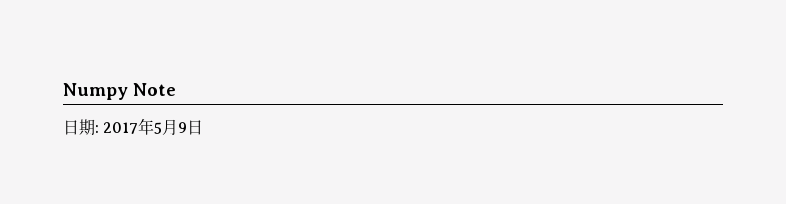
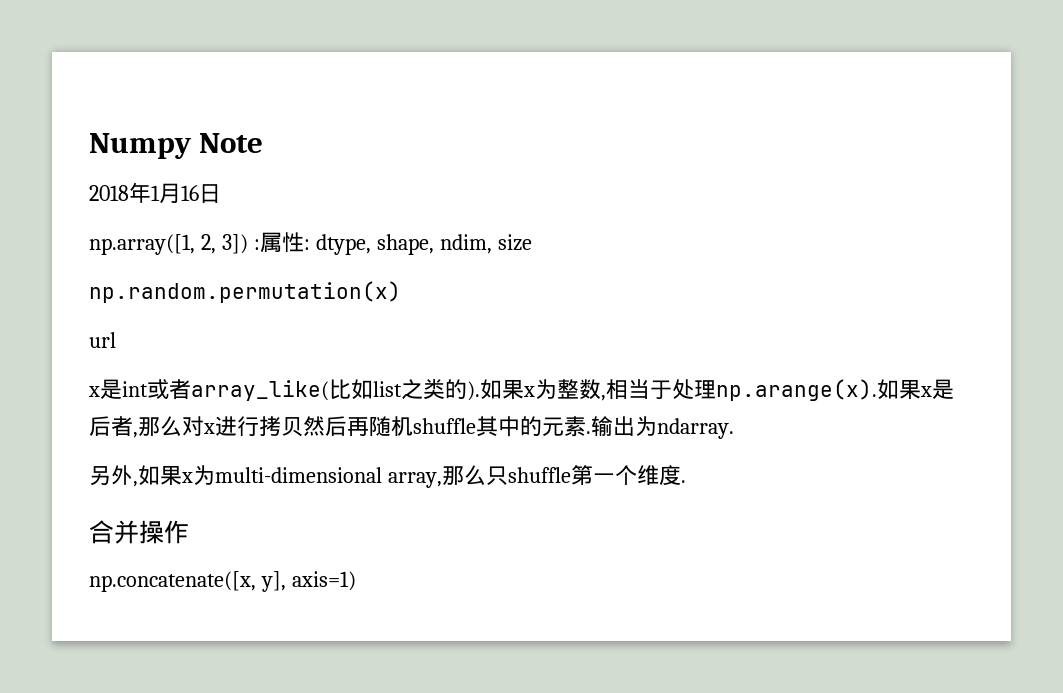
[63,118,204,135] 日期: 2017年5月9日 -> [89,182,221,204] [89,232,532,255] [89,281,401,303] [89,332,116,348] [88,379,954,401] [89,416,734,439] [89,465,686,488] [89,520,189,544] [89,571,356,592] 2018年1月16日 // np.array([1, 2, 3]) :属性: dtype, shape, ndim, size // np.random.permutation(x) // url // x是int或者array_like(比如list之类的).如果x为整数,相当于处理np.arange(x).如果x是后者,那么对x进行拷贝然后再随机shuffle其中的元素.输出为ndarray. // 另外,如果x为multi-dimensional array,那么只shuffle第一个维度. // 合并操作 // np.concatenate([x, y], axis=1)

